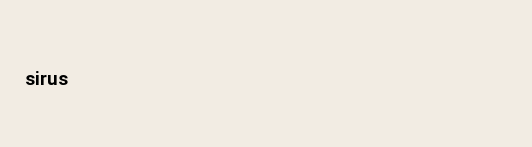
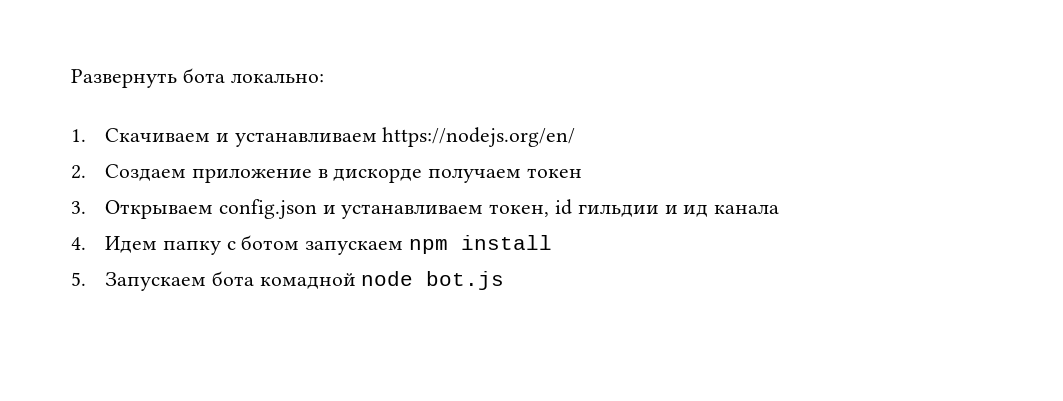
[25,71,68,85] sirus -> [71,68,324,88] [71,127,576,147] [71,164,583,183] [71,199,780,219] [71,235,553,255] [71,271,505,291] Развернуть бота локально: // 1. Скачиваем и устанавливаем https://nodejs.org/en/ // 2. Создаем приложение в дискорде получаем токен // 3. Открываем config.json и устанавливаем токен, id гильдии и ид канала // 4. Идем папку с ботом запускаем npm install // 5. Запускаем бота комадной node bot.js

